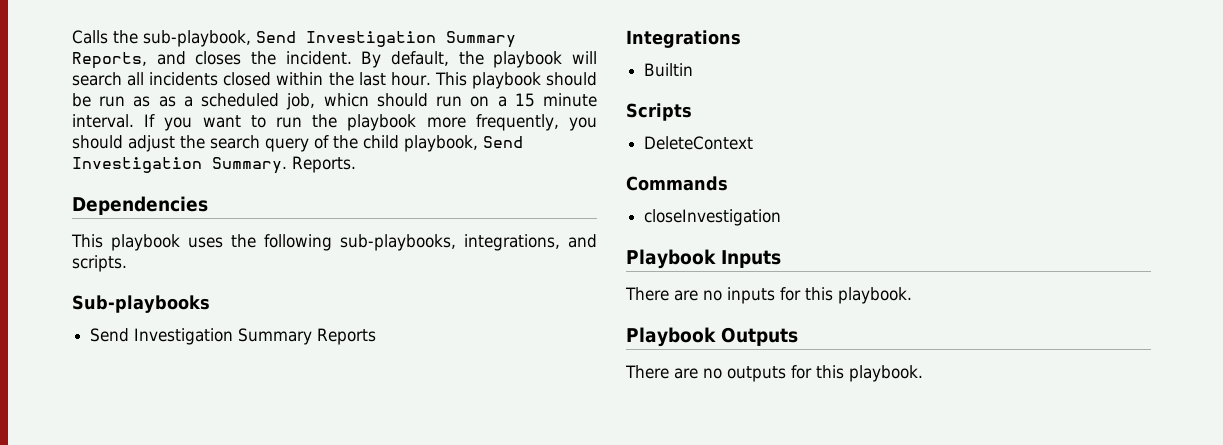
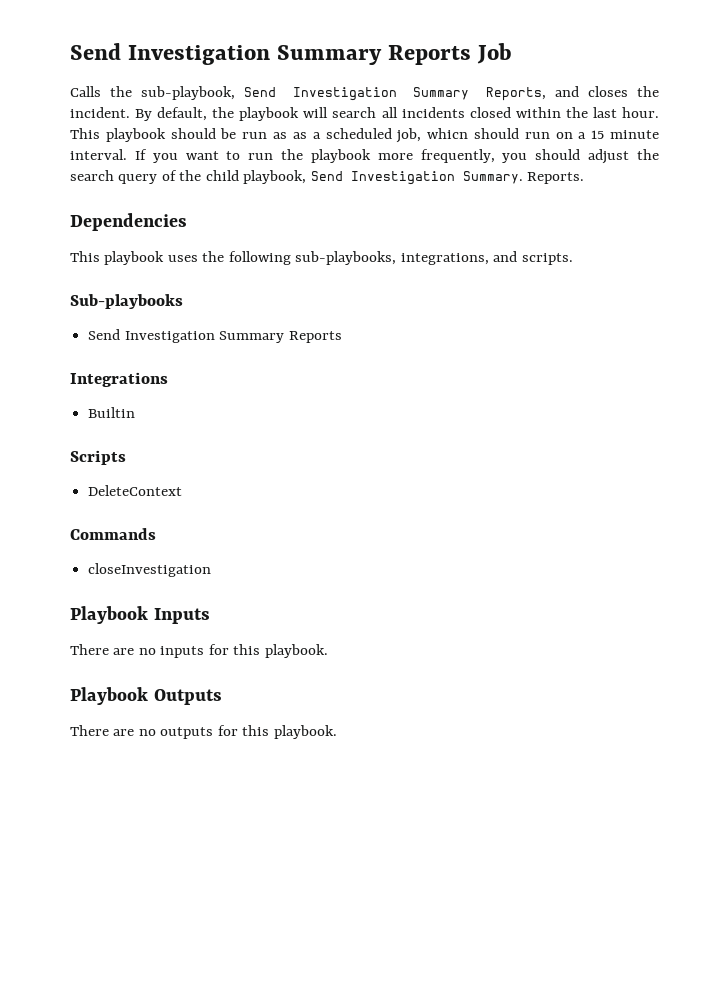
(72, 37) none -> [70,43,513,65] Send Investigation Summary Reports Job //

